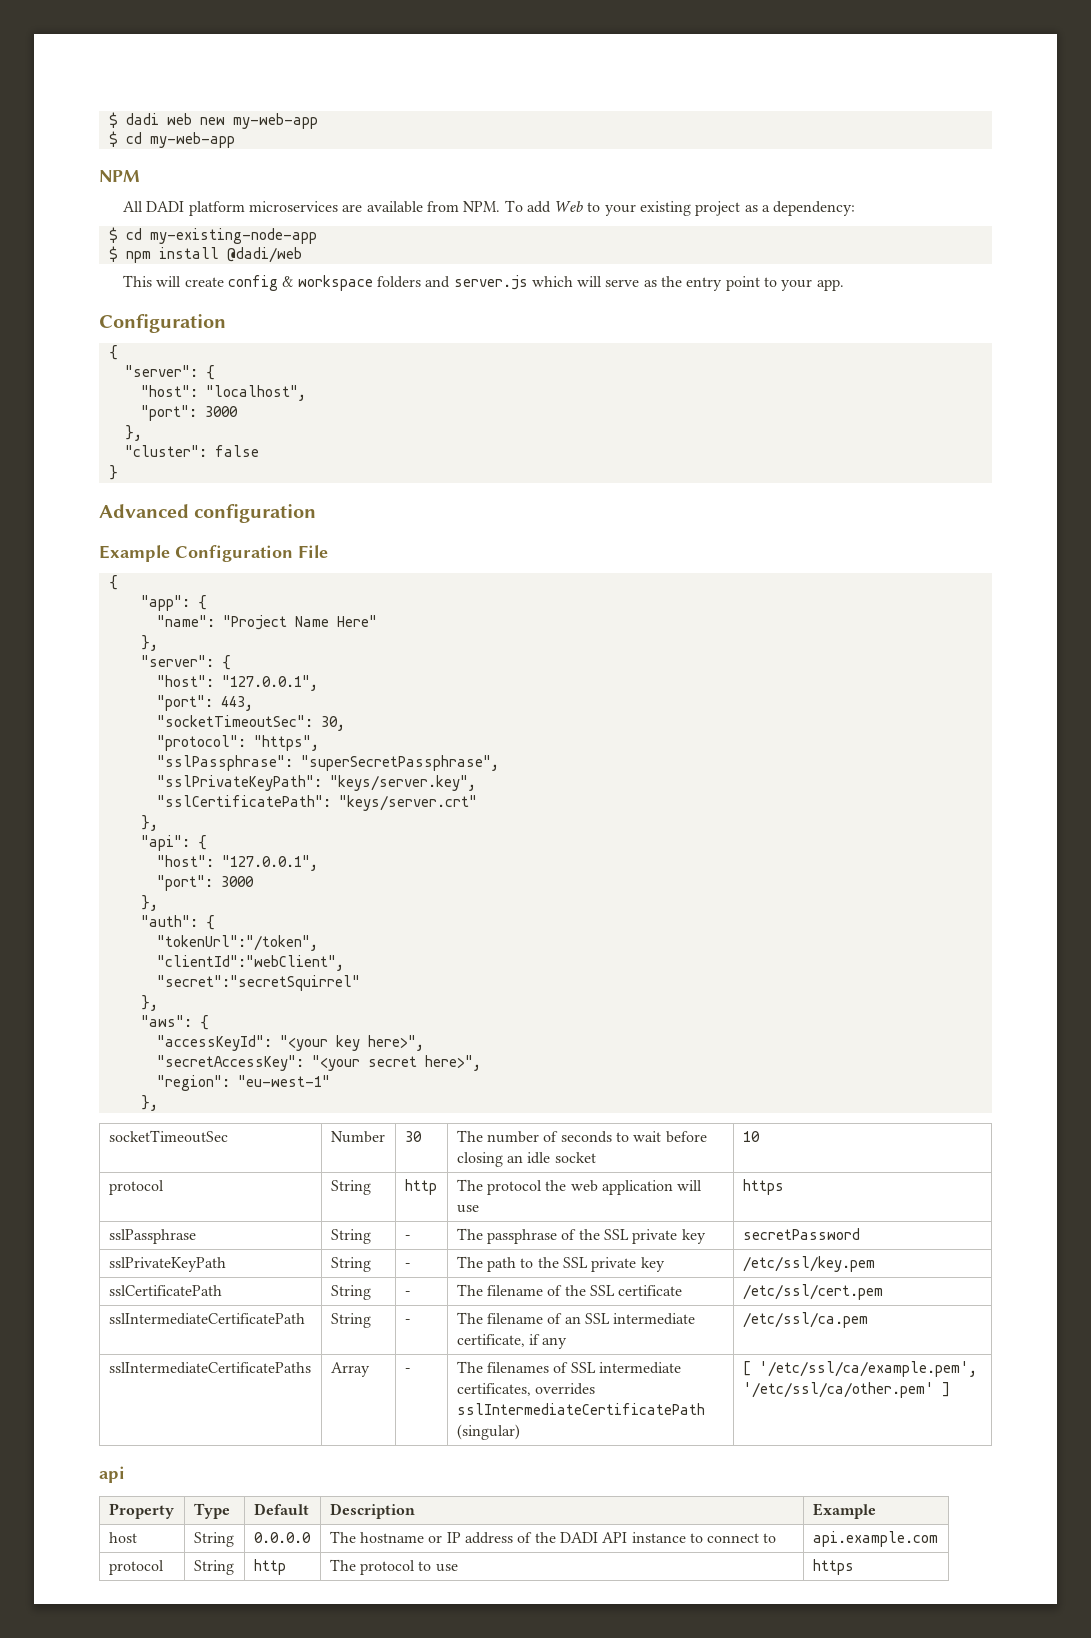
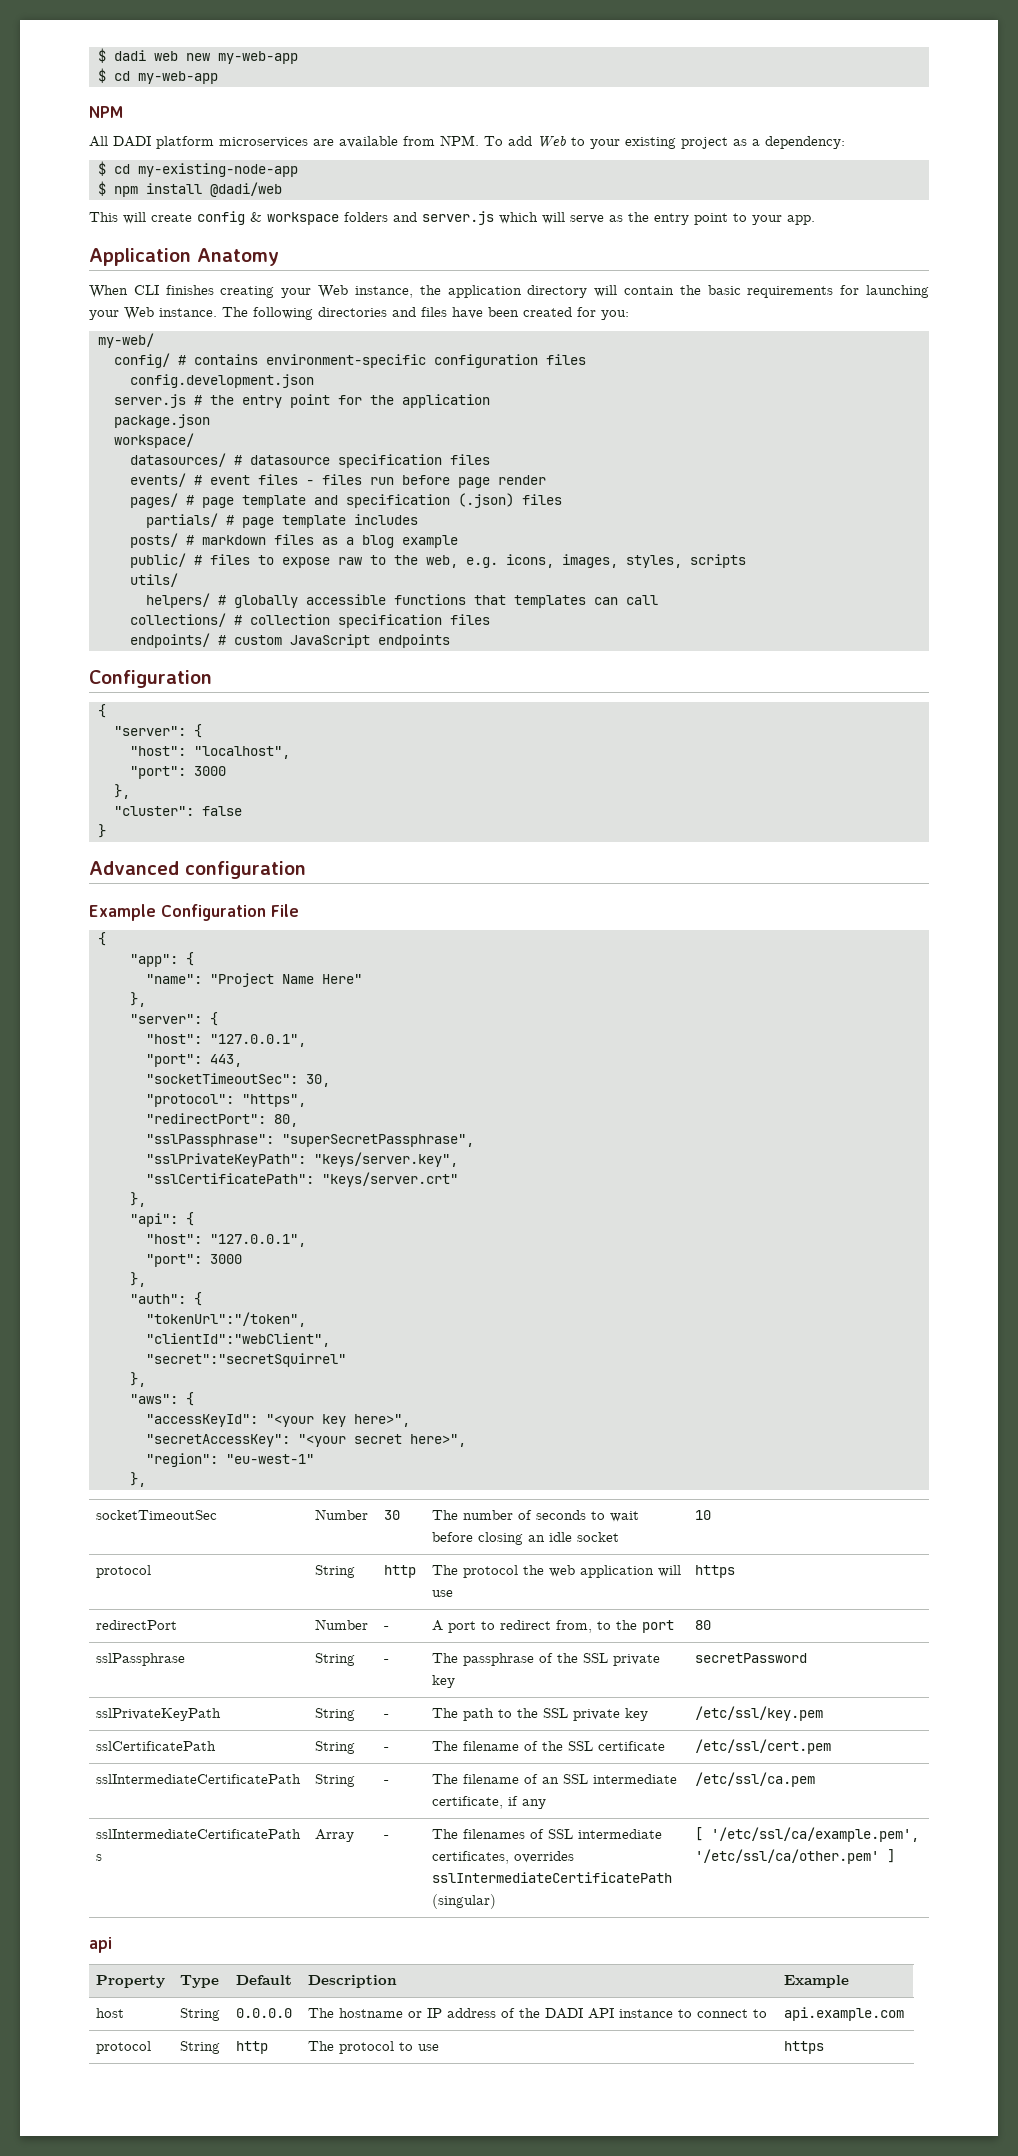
(844, 285) none -> [89,248,279,266] [89,285,929,298] [89,307,629,320] [97,333,154,348] [113,353,586,368] [129,374,314,388] [113,394,490,408] [113,414,210,428] [113,433,194,448] [129,453,490,468] [129,473,546,488] [129,493,562,508] [145,513,418,528] [129,533,458,548] [129,553,746,568] [129,573,178,587] [145,593,658,608] [129,613,490,628] [129,633,450,648] // Application Anatomy // When CLI finishes creating your Web instance, the application directory will contain the basic requirements for launching your Web instance. The following directories and files have been created for you: // my-web/ // config/ # contains environment-specific configuration files // config.development.json // server.js # the entry point for the application // package.json // workspace/ // datasources/ # datasource specification files // events/ # event files - files run before page render // pages/ # page template and specification (.json) files // partials/ # page template includes // posts/ # markdown files as a blog example // public/ # files to expose raw to the web, e.g. icons, images, styles, scripts // utils/ // helpers/ # globally accessible functions that templates can call // collections/ # collection specification files // endpoints/ # custom JavaScript endpoints
(319, 743) none -> [145,1113,298,1127] // "redirectPort": 80,
(784, 1187) none -> [96,1620,178,1630] [315,1619,369,1630] [384,1626,390,1630] [432,1620,675,1633] [695,1620,712,1630] // redirectPort | Number | - | A port to redirect from, to the port | 80

